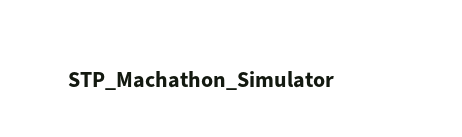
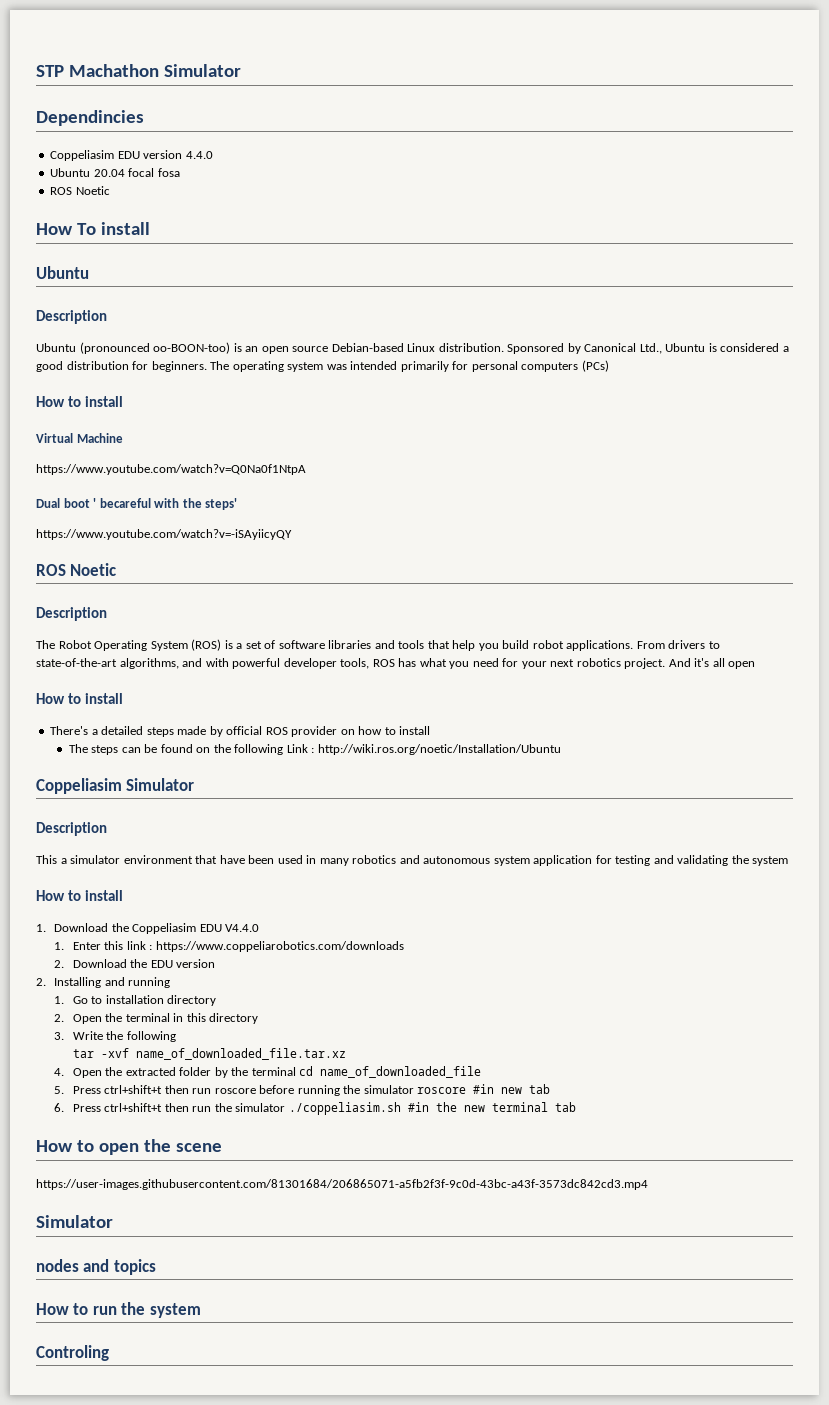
[68,71,334,90] STP_Machathon_Simulator -> [36,64,241,77] [36,110,144,126] [50,150,213,161] [50,168,180,177] [50,186,110,195] [36,222,150,235] [36,266,89,279] [36,310,107,324] [36,342,789,354] [36,360,609,372] [36,396,123,407] [36,433,123,443] [36,464,306,475] [36,498,238,510] [36,529,292,540] [36,563,117,576] [36,607,107,621] [36,639,720,651] [36,658,756,669] [36,693,123,704] [50,726,431,737] [68,744,561,755] [36,778,195,794] [36,822,107,836] [36,855,789,866] [36,890,123,901] [36,923,260,934] [54,941,404,952] [54,959,216,968] [36,977,171,988] [54,995,217,1006] [54,1013,259,1024] [54,1031,176,1042] [72,1048,346,1060] [54,1066,482,1078] [54,1084,551,1096] [54,1102,576,1115] [36,1139,222,1155] [36,1179,648,1190] [36,1215,113,1228] [36,1259,156,1275] [36,1302,201,1318] [36,1345,109,1361] STP Machathon Simulator // Dependincies // Coppeliasim EDU version 4.4.0 // Ubuntu 20.04 focal fosa // ROS Noetic // How To install // Ubuntu // Description // Ubuntu (pronounced oo-BOON-too) is an open source Debian-based Linux distribution. Sponsored by Canonical Ltd., Ubuntu is considered a good distribution for beginners. The operating system was intended primarily for personal computers (PCs) // How to install // Virtual Machine // https://www.youtube.com/watch?v=Q0Na0f1NtpA // Dual boot ' becareful with the steps' // https://www.youtube.com/watch?v=-iSAyiicyQY // ROS Noetic // Description // The Robot Operating System (ROS) is a set of software libraries and tools that help you build robot applications. From drivers to state-of-the-art algorithms, and with powerful developer tools, ROS has what you need for your next robotics project. And it's all open // How to install // There's a detailed steps made by official ROS provider on how to install // The steps can be found on the following Link : http://wiki.ros.org/noetic/Installation/Ubuntu // Coppeliasim Simulator // Description // This a simulator environment that have been used in many robotics and autonomous system application for testing and validating the system // How to install // 1. Download the Coppeliasim EDU V4.4.0 // 1. Enter this link : https://www.coppeliarobotics.com/downloads // 2. Download the EDU version // 2. Installing and running // 1. Go to installation directory // 2. Open the terminal in this directory // 3. Write the following // tar -xvf name_of_downloaded_file.tar.xz // 4. Open the extracted folder by the terminal cd name_of_downloaded_file // 5. Press ctrl+shift+t then run roscore before running the simulator roscore #in new tab // 6. Press ctrl+shift+t then run the simulator ./coppeliasim.sh #in the new terminal tab // How to open the scene // https://user-images.githubusercontent.com/81301684/206865071-a5fb2f3f-9c0d-43bc-a43f-3573dc842cd3.mp4 // Simulator // nodes and topics // How to run the system // Controling

